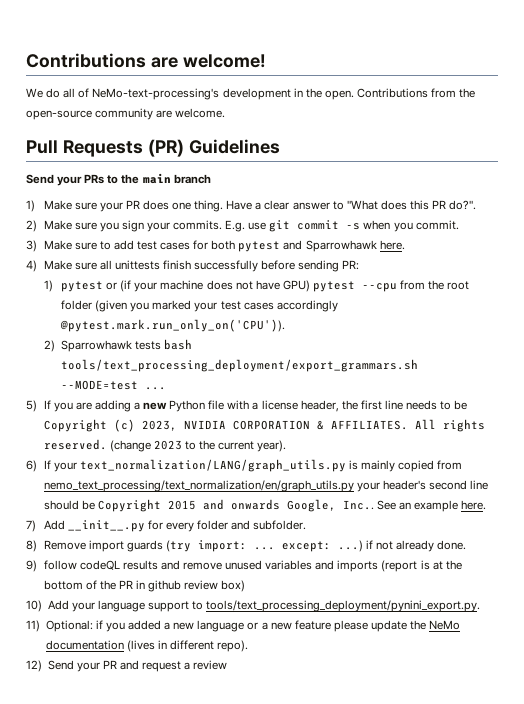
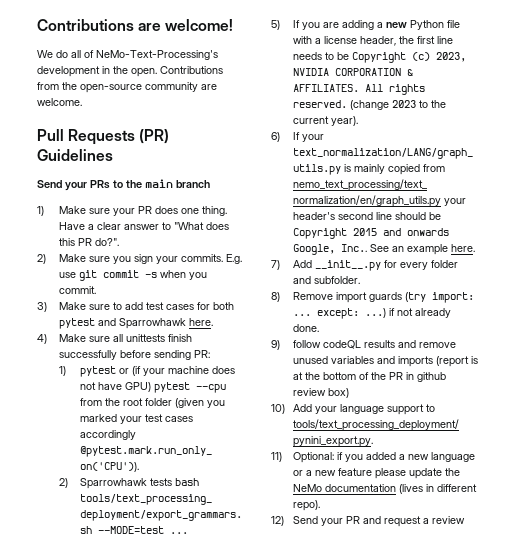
[92,88,220,100] NeMo-text-processing's -> [96,50,218,60] NeMo-Text-Processing's

